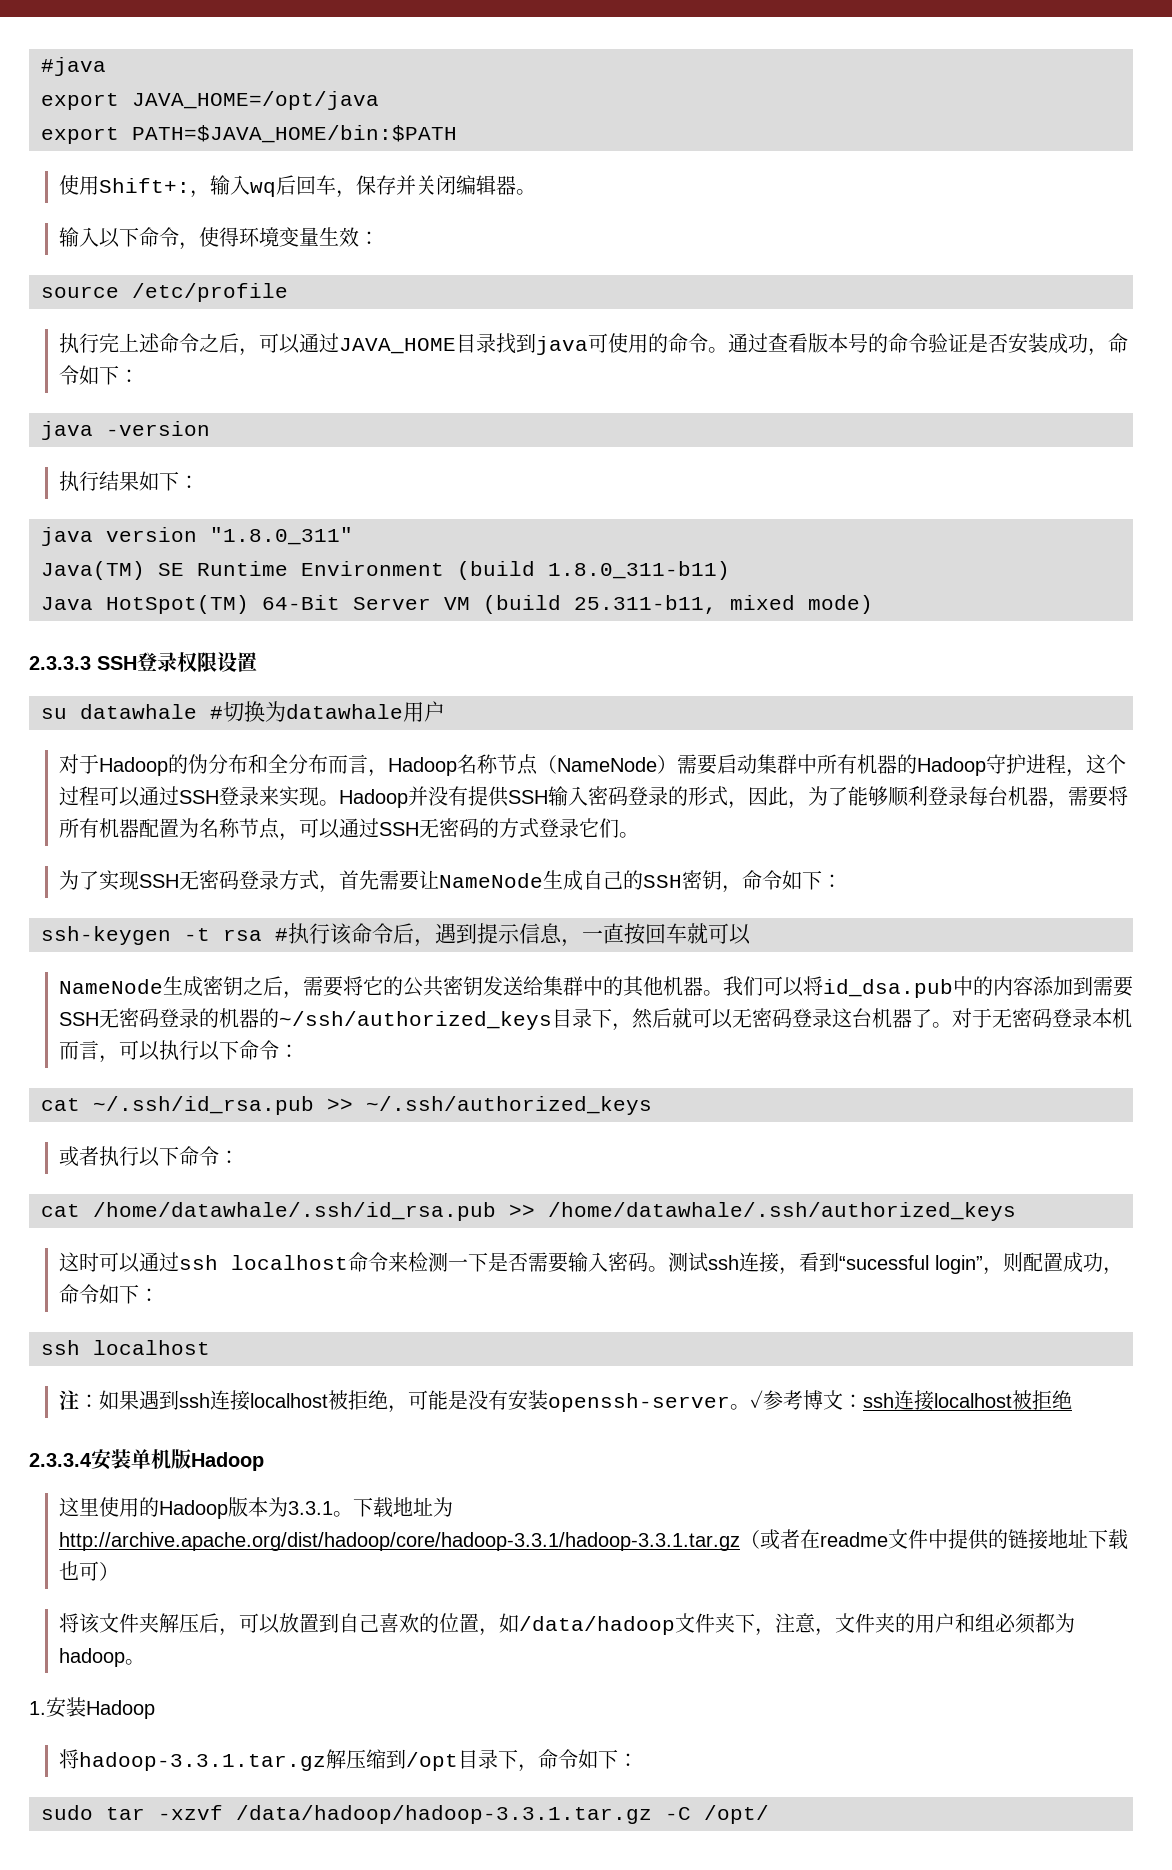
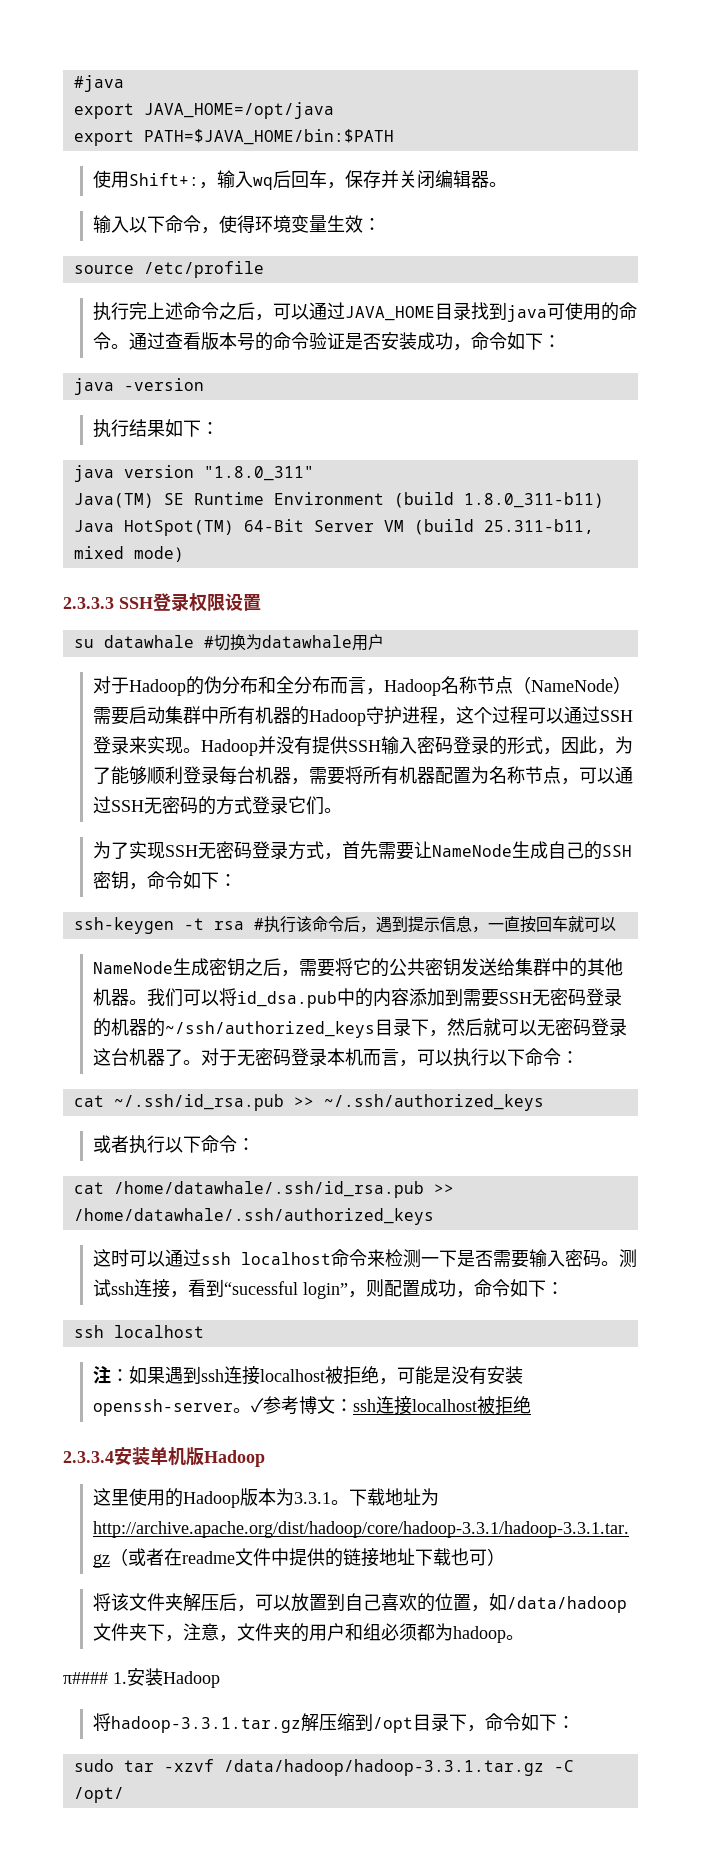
(145, 1662) none -> [63,1672,108,1684] π####

